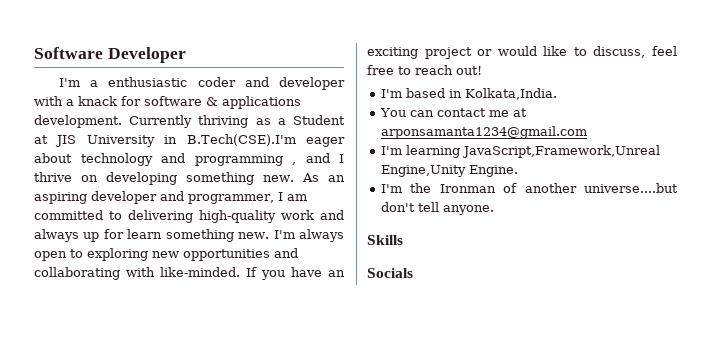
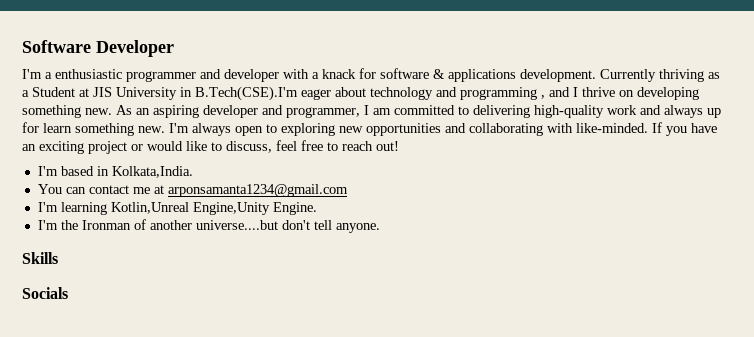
[197,77,236,87] coder -> [126,71,196,82] programmer
[461,145,660,158] JavaScript,Framework,Unreal -> [110,202,189,214] Kotlin,Unreal

